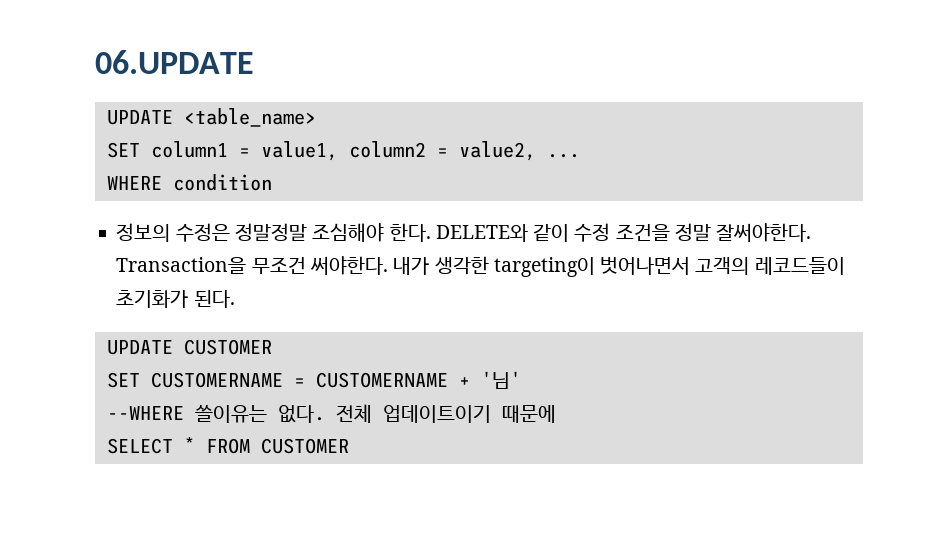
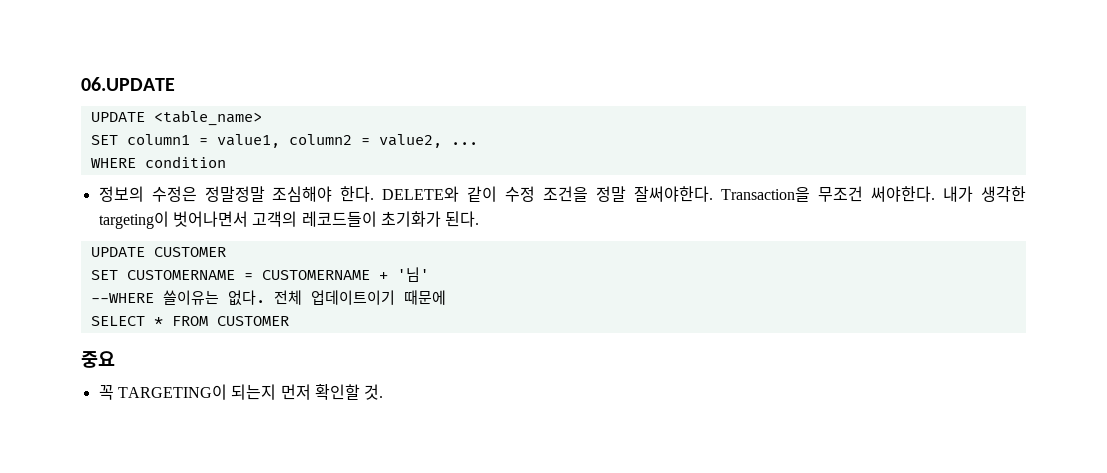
(349, 446) none -> [81,351,115,368] [98,384,384,400] // 중요 // 꼭 TARGETING이 되는지 먼저 확인할 것.

